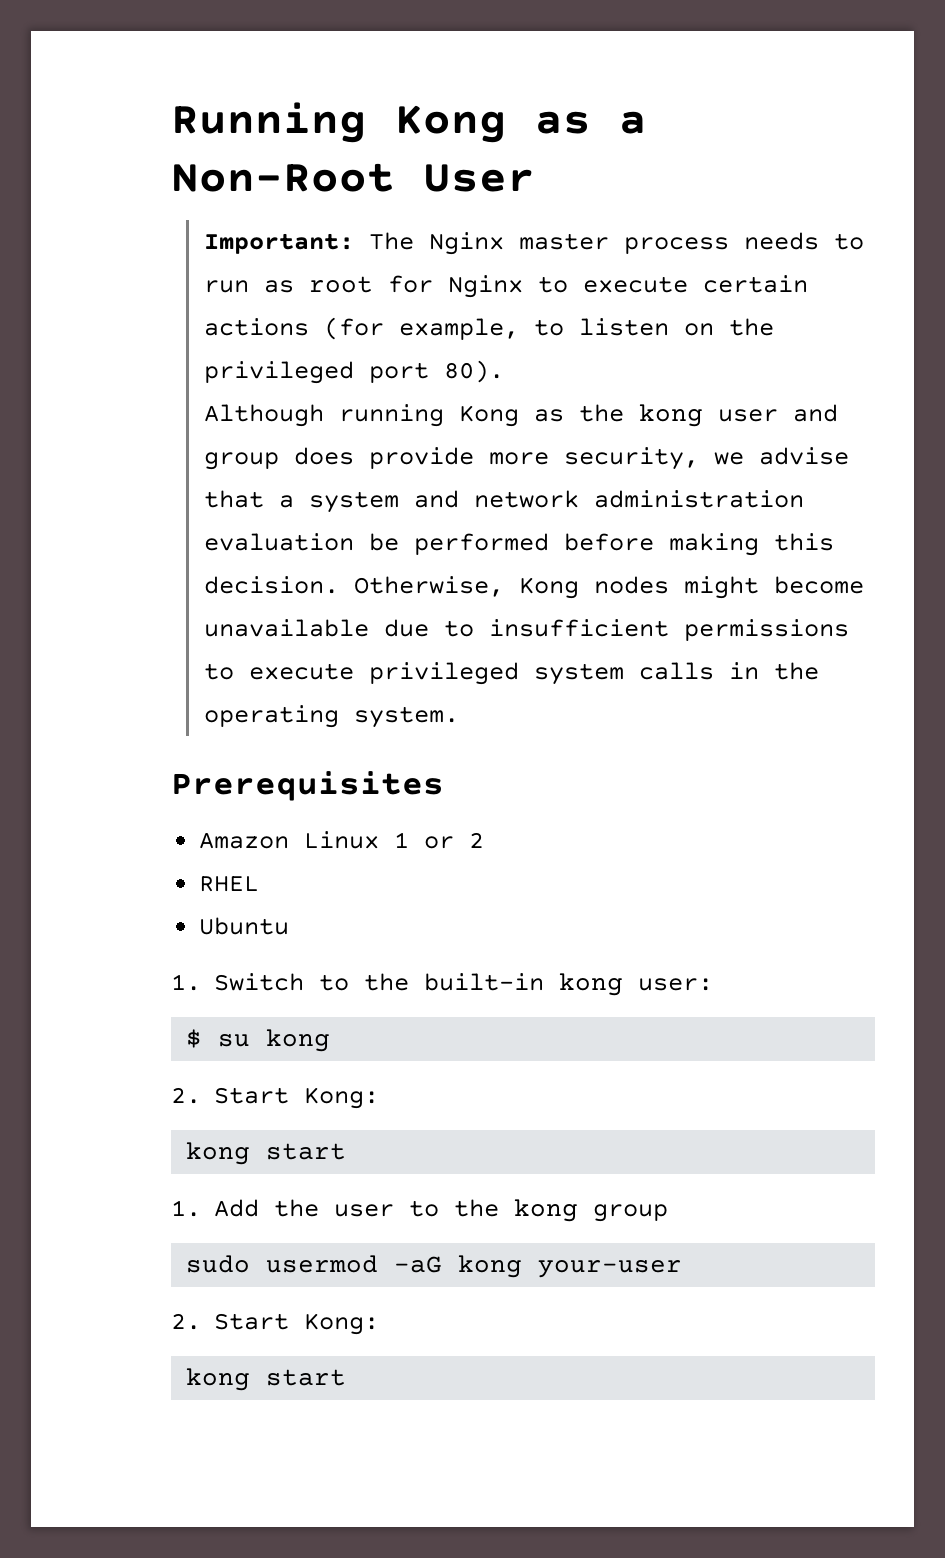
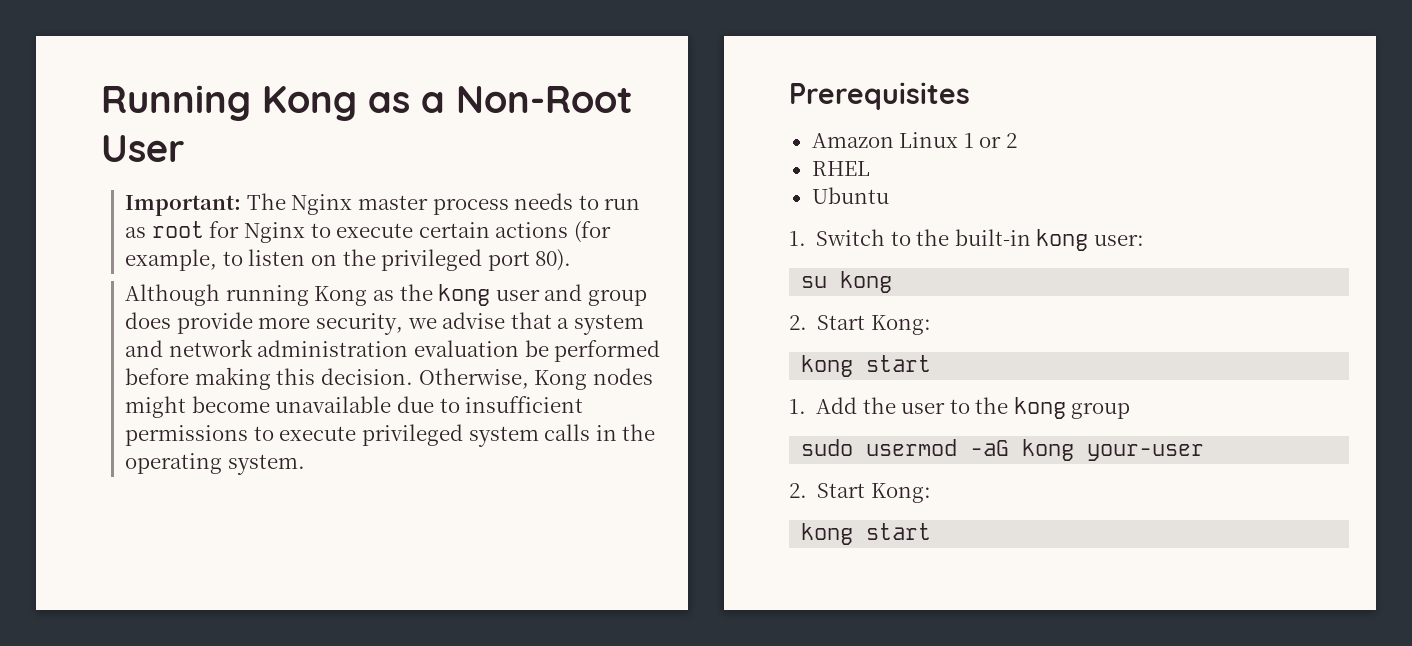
[186,1029,203,1048] $ -> (1144, 240) none

